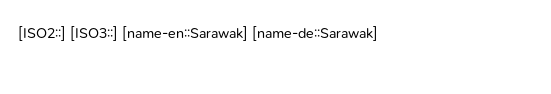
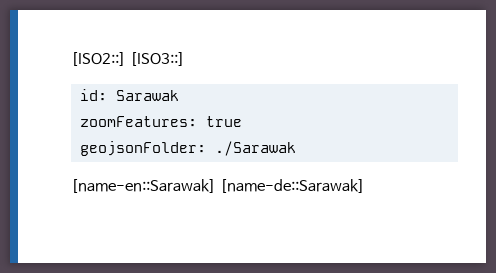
(118, 33) none -> [79,89,179,101] [79,116,242,127] [79,141,296,156] // id: Sarawak // zoomFeatures: true // geojsonFolder: ./Sarawak //

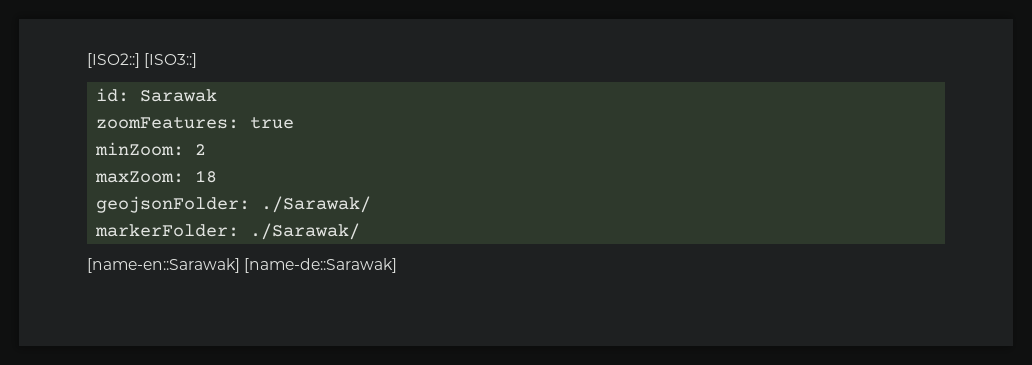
[79,141,296,156] geojsonFolder: ./Sarawak -> [95,142,207,156] [95,170,218,183] [96,196,372,213] [95,223,361,240] minZoom: 2 // maxZoom: 18 // geojsonFolder: ./Sarawak/ // markerFolder: ./Sarawak/

